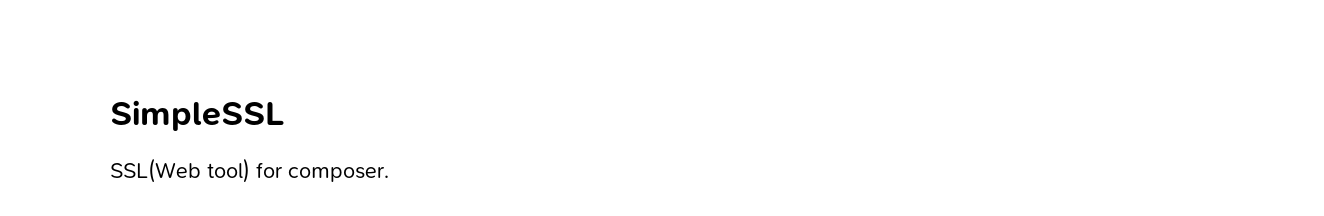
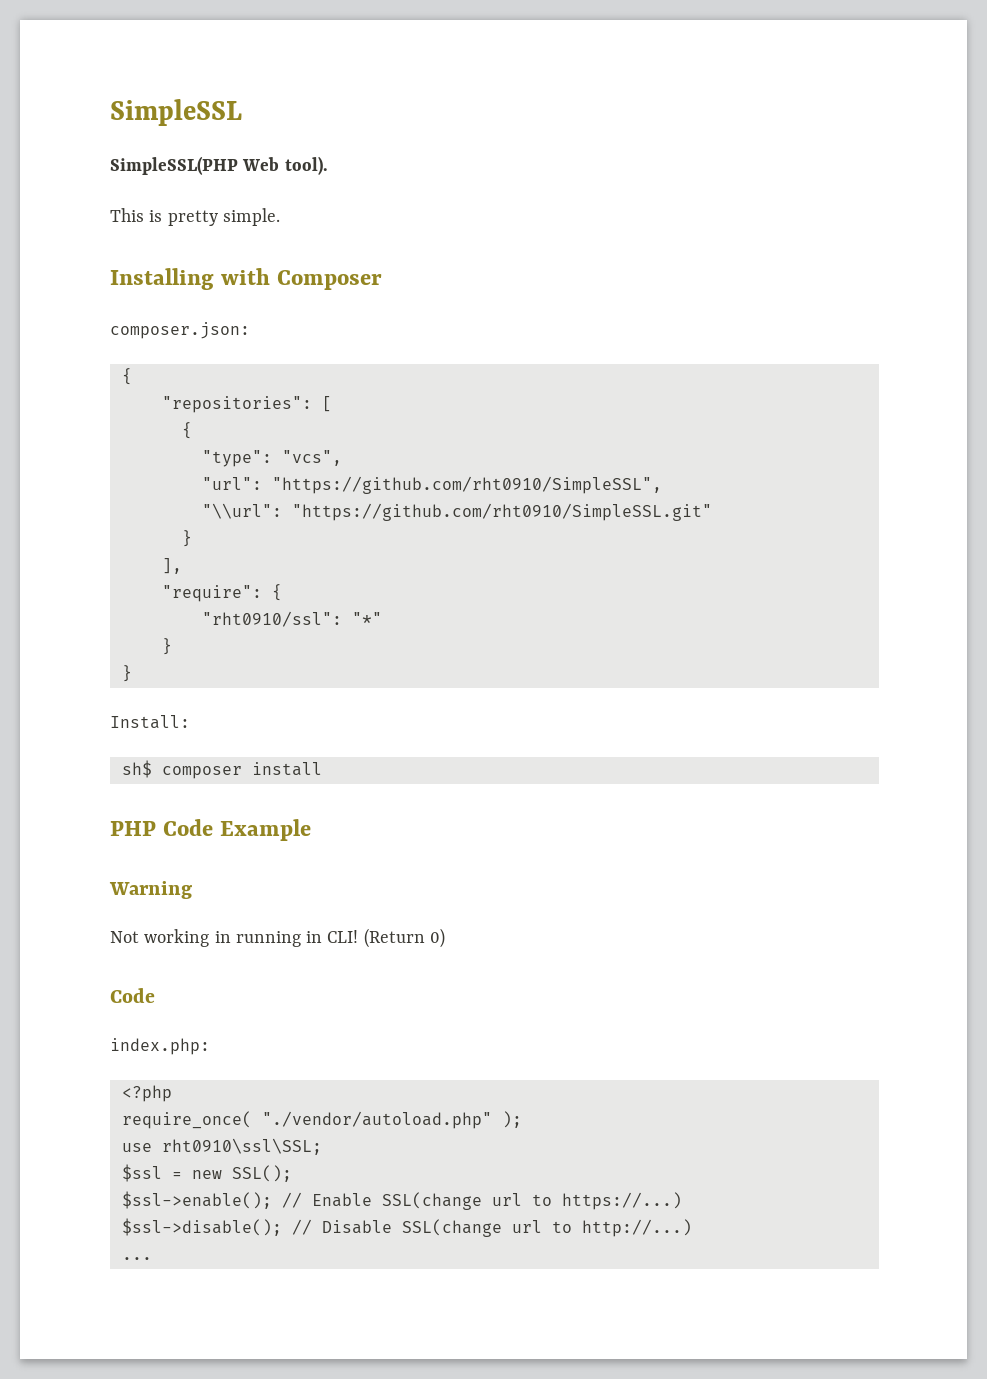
[110,158,389,183] SSL(Web tool) for composer. -> [110,156,328,175] [110,208,280,226] [110,268,383,290] [110,322,250,339] [121,368,132,385] [161,396,332,413] [181,422,192,439] [201,450,342,467] [201,476,662,494] [201,503,712,521] [181,530,192,547] [161,558,182,574] [161,584,282,602] [201,611,382,627] [161,638,172,655] [121,665,132,682] [110,715,190,729] [121,760,322,779] [110,819,312,841] [109,881,192,899] [110,928,445,948] [110,988,155,1003] [110,1038,210,1055] [121,1085,172,1102] [121,1111,522,1129] [121,1138,322,1155] [121,1164,292,1182] [121,1191,682,1210] [121,1218,692,1237] [121,1257,152,1260] SimpleSSL(PHP Web tool). // This is pretty simple. // Installing with Composer // composer.json: // { // "repositories": [ // { // "type": "vcs", // "url": "https://github.com/rht0910/SimpleSSL", // "\\url": "https://github.com/rht0910/SimpleSSL.git" // } // ], // "require": { // "rht0910/ssl": "*" // } // } // Install: // sh$ composer install // PHP Code Example // Warning // Not working in running in CLI! (Return 0) // Code // index.php: // <?php // require_once( "./vendor/autoload.php" ); // use rht0910\ssl\SSL; // $ssl = new SSL(); // $ssl->enable(); // Enable SSL(change url to https://...) // $ssl->disable(); // Disable SSL(change url to http://...) // ...

